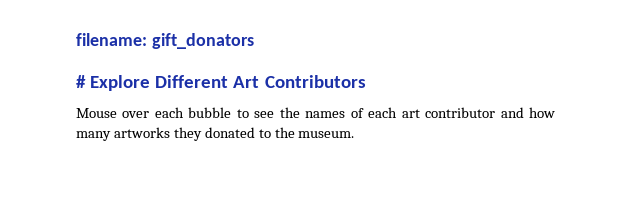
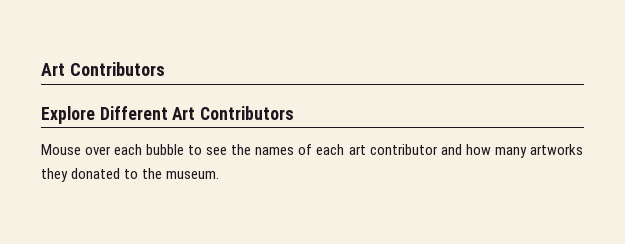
[76,33,254,49] [76,75,86,88] filename: gift_donators // # -> [41,62,165,76] Art Contributors //

